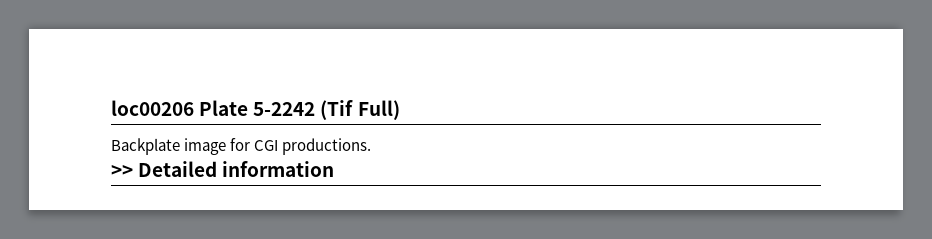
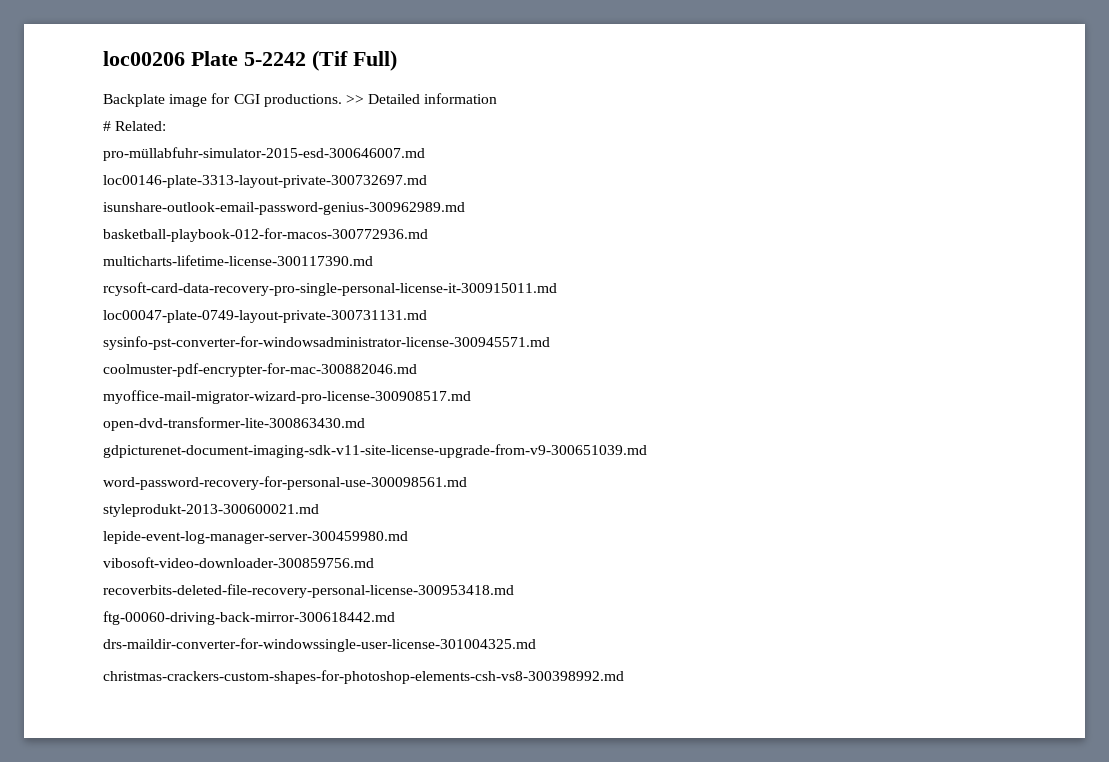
(372, 146) // -> (342, 100) none
(335, 169) none -> [103,121,167,131] [103,147,425,161] [103,175,427,188] [103,202,465,215] [103,228,428,242] [103,255,373,266] [103,282,557,296] [103,310,427,323] [103,336,550,350] [103,363,417,377] [103,390,471,404] [103,417,365,431] [103,444,647,458] [103,476,467,490] [103,504,319,517] [103,531,408,544] [103,557,374,568] [103,584,514,598] [103,611,395,625] [103,638,536,652] [103,670,624,684] // # Related: // pro-müllabfuhr-simulator-2015-esd-300646007.md // loc00146-plate-3313-layout-private-300732697.md // isunshare-outlook-email-password-genius-300962989.md // basketball-playbook-012-for-macos-300772936.md // multicharts-lifetime-license-300117390.md // rcysoft-card-data-recovery-pro-single-personal-license-it-300915011.md // loc00047-plate-0749-layout-private-300731131.md // sysinfo-pst-converter-for-windowsadministrator-license-300945571.md // coolmuster-pdf-encrypter-for-mac-300882046.md // myoffice-mail-migrator-wizard-pro-license-300908517.md // open-dvd-transformer-lite-300863430.md // gdpicturenet-document-imaging-sdk-v11-site-license-upgrade-from-v9-300651039.md // word-password-recovery-for-personal-use-300098561.md // styleprodukt-2013-300600021.md // lepide-event-log-manager-server-300459980.md // vibosoft-video-downloader-300859756.md // recoverbits-deleted-file-recovery-personal-license-300953418.md // ftg-00060-driving-back-mirror-300618442.md // drs-maildir-converter-for-windowssingle-user-license-301004325.md // christmas-crackers-custom-shapes-for-photoshop-elements-csh-vs8-300398992.md

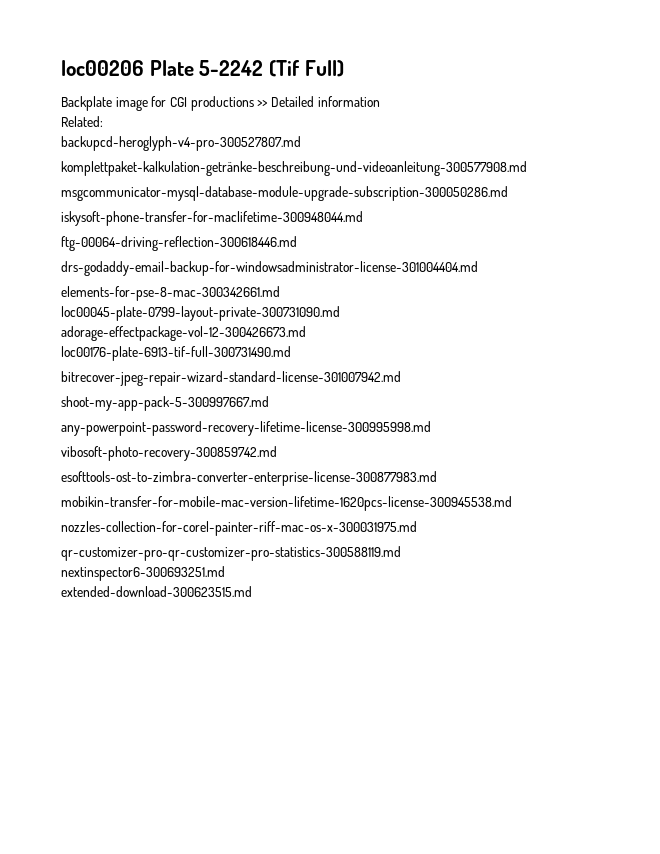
[263,94,342,107] productions. -> [190,96,254,111] productions
[103,121,111,131] # -> (380, 101) none
[103,147,425,161] [103,175,427,188] [103,202,465,215] [103,228,428,242] [103,255,373,266] [103,282,557,296] [103,310,427,323] [103,336,550,350] [103,363,417,377] [103,390,471,404] [103,417,365,431] [103,444,647,458] [103,476,467,490] [103,504,319,517] [103,531,408,544] [103,557,374,568] [103,584,514,598] [103,611,395,625] [103,638,536,652] [103,670,624,684] pro-müllabfuhr-simulator-2015-esd-300646007.md // loc00146-plate-3313-layout-private-300732697.md // isunshare-outlook-email-password-genius-300962989.md // basketball-playbook-012-for-macos-300772936.md // multicharts-lifetime-license-300117390.md // rcysoft-card-data-recovery-pro-single-personal-license-it-300915011.md // loc00047-plate-0749-layout-private-300731131.md // sysinfo-pst-converter-for-windowsadministrator-license-300945571.md // coolmuster-pdf-encrypter-for-mac-300882046.md // myoffice-mail-migrator-wizard-pro-license-300908517.md // open-dvd-transformer-lite-300863430.md // gdpicturenet-document-imaging-sdk-v11-site-license-upgrade-from-v9-300651039.md // word-password-recovery-for-personal-use-300098561.md // styleprodukt-2013-300600021.md // lepide-event-log-manager-server-300459980.md // vibosoft-video-downloader-300859756.md // recoverbits-deleted-file-recovery-personal-license-300953418.md // ftg-00060-driving-back-mirror-300618442.md // drs-maildir-converter-for-windowssingle-user-license-301004325.md // christmas-crackers-custom-shapes-for-photoshop-elements-csh-vs8-300398992.md -> [61,136,301,151] [61,161,527,176] [61,186,508,201] [61,211,363,226] [61,236,297,251] [61,261,478,276] [61,286,280,301] [61,306,340,321] [61,326,306,341] [61,346,291,361] [61,371,401,386] [61,396,269,411] [61,421,431,436] [61,446,277,461] [61,471,437,486] [61,496,512,511] [61,521,417,536] [61,546,401,561] [61,566,225,581] [61,586,252,597] backupcd-heroglyph-v4-pro-300527807.md // komplettpaket-kalkulation-getränke-beschreibung-und-videoanleitung-300577908.md // msgcommunicator-mysql-database-module-upgrade-subscription-300050286.md // iskysoft-phone-transfer-for-maclifetime-300948044.md // ftg-00064-driving-reflection-300618446.md // drs-godaddy-email-backup-for-windowsadministrator-license-301004404.md // elements-for-pse-8-mac-300342661.md // loc00045-plate-0799-layout-private-300731090.md // adorage-effectpackage-vol-12-300426673.md // loc00176-plate-6913-tif-full-300731490.md // bitrecover-jpeg-repair-wizard-standard-license-301007942.md // shoot-my-app-pack-5-300997667.md // any-powerpoint-password-recovery-lifetime-license-300995998.md // vibosoft-photo-recovery-300859742.md // esofttools-ost-to-zimbra-converter-enterprise-license-300877983.md // mobikin-transfer-for-mobile-mac-version-lifetime-1620pcs-license-300945538.md // nozzles-collection-for-corel-painter-riff-mac-os-x-300031975.md // qr-customizer-pro-qr-customizer-pro-statistics-300588119.md // nextinspector6-300693251.md // extended-download-300623515.md

